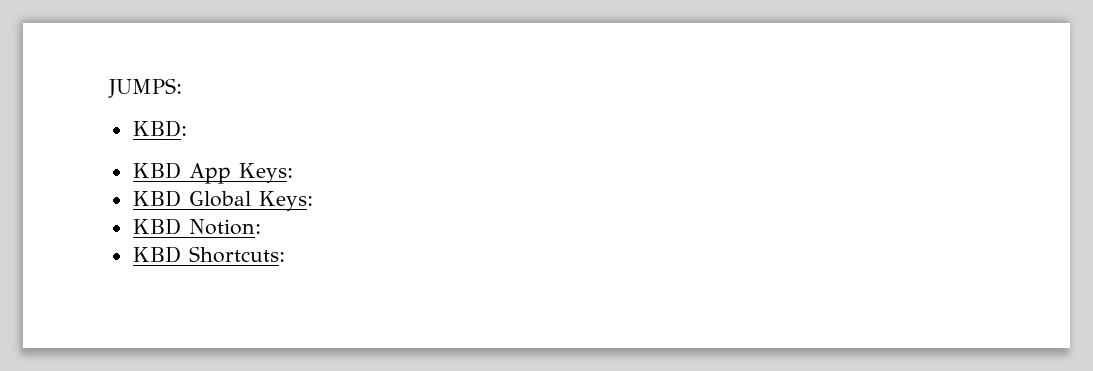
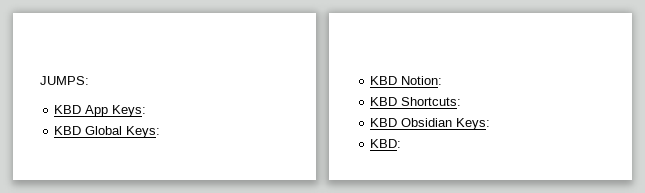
[132,120,187,137] // KBD: -> (89, 80) none
(285, 254) none -> [370,118,491,130] [370,139,402,148] // KBD Obsidian Keys: // KBD:

